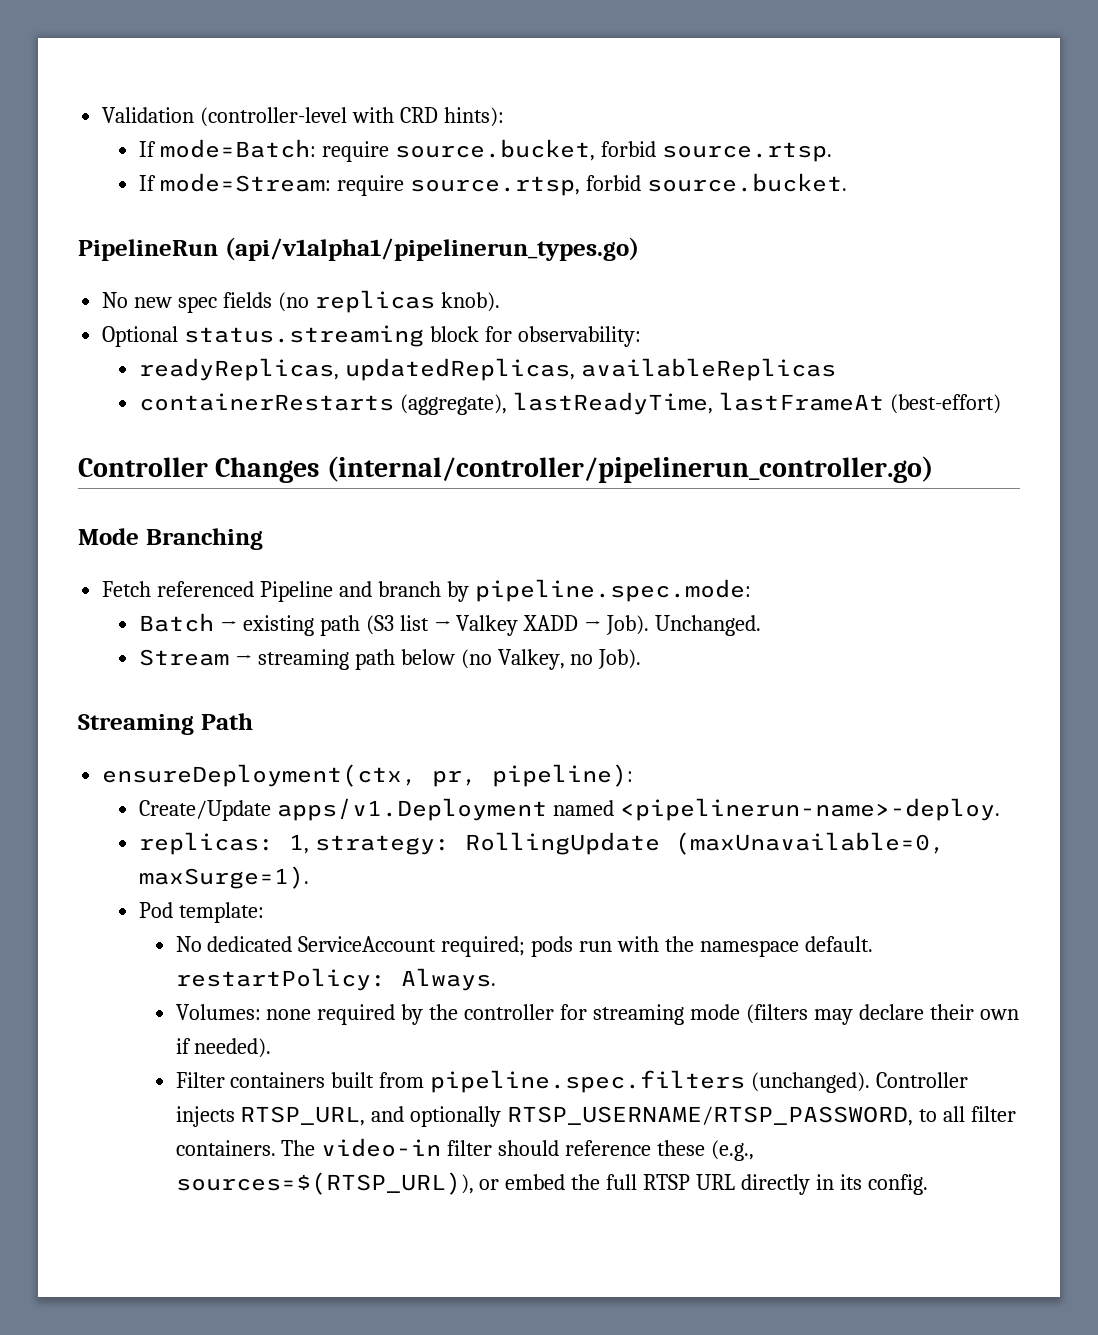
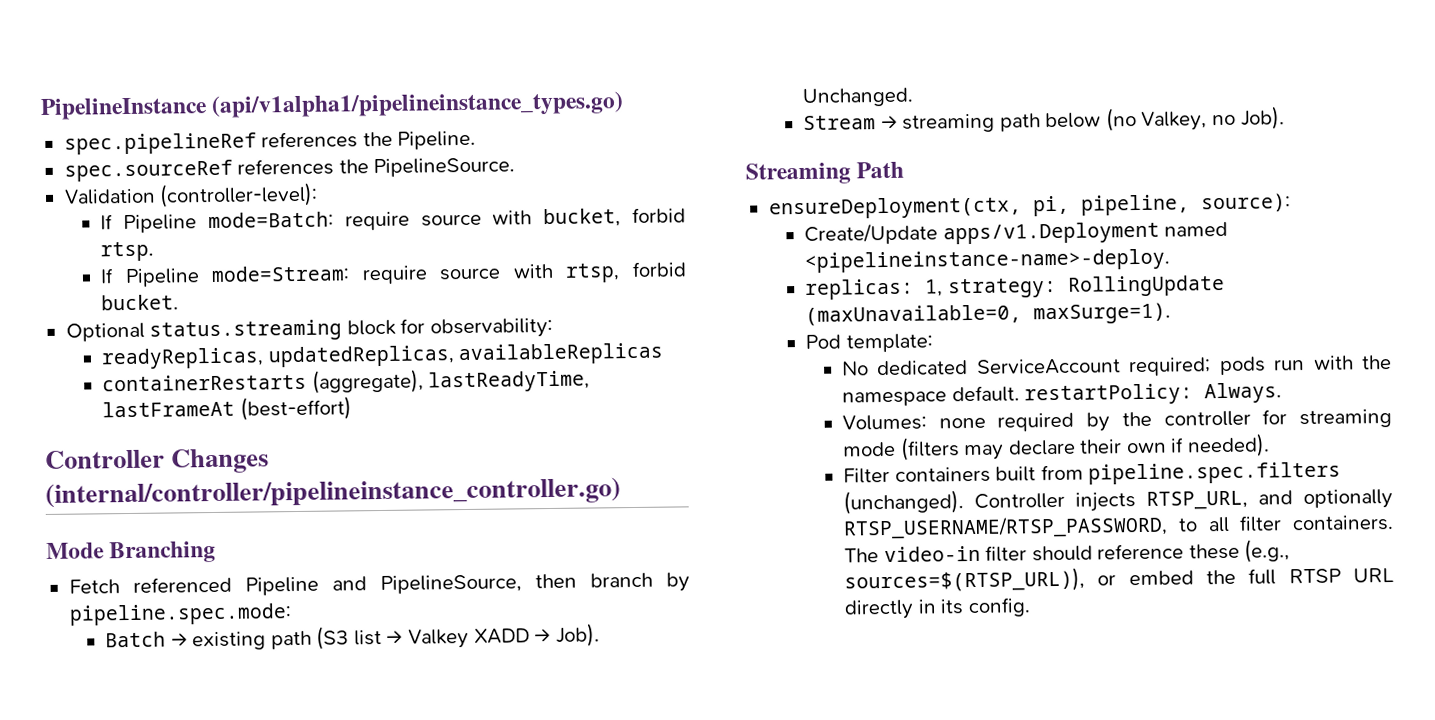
[102,107,504,127] [138,141,156,157] Validation (controller-level with CRD hints): // If -> [40,91,625,121] [63,130,477,155] [63,157,516,182] [63,182,319,208] [100,214,198,234] PipelineInstance (api/v1alpha1/pipelineinstance_types.go) // spec.pipelineRef references the Pipeline. // spec.sourceRef references the PipelineSource. // Validation (controller-level): // If Pipeline
[394,139,832,162] [138,175,156,191] source.bucket, forbid source.rtsp. // If -> [420,207,686,228] [100,241,155,262] [100,268,200,288] source with bucket, forbid rtsp. // If Pipeline
[409,173,847,196] [78,237,639,261] [102,290,500,313] source.rtsp, forbid source.bucket. // PipelineRun (api/v1alpha1/pipelinerun_types.go) // No new spec fields (no replicas knob). -> [439,261,688,283] [101,294,180,311] source with rtsp, forbid bucket.
[326,456,933,483] (internal/controller/pipelinerun_controller.go) -> [45,477,621,509] (internal/controller/pipelineinstance_controller.go)
(373, 589) none -> [379,573,577,595] PipelineSource, then
[432,764,634,787] pr, pipeline): -> [1032,193,1291,217] pi, pipeline, source):
[619,798,1000,821] <pipelinerun-name>-deploy. -> [804,248,1171,273] <pipelineinstance-name>-deploy.

